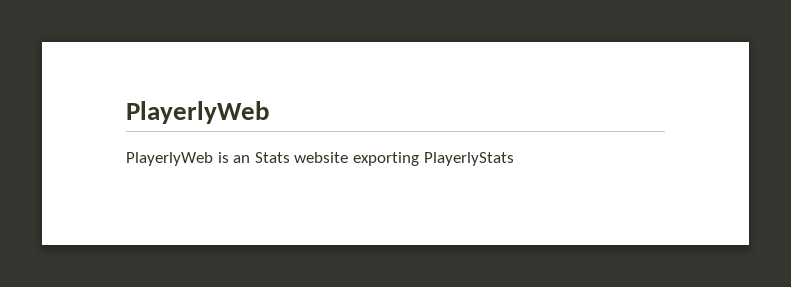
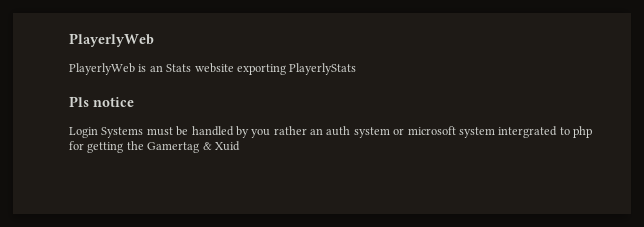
(514, 159) none -> [69,96,134,107] [69,126,592,138] [69,141,240,153] // Pls notice // Login Systems must be handled by you rather an auth system or microsoft system intergrated to php for getting the Gamertag & Xuid

